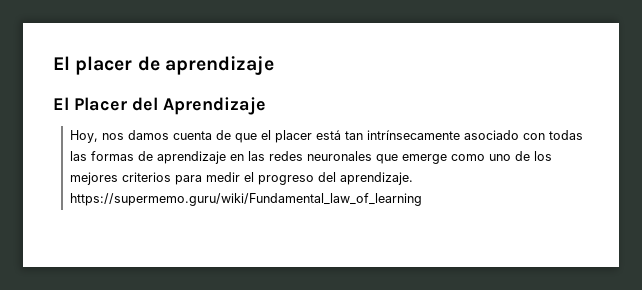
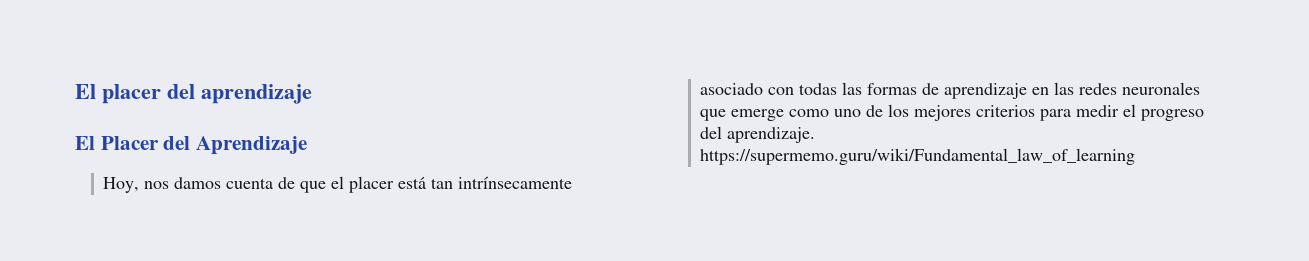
[137,56,160,71] de -> [167,84,195,99] del

